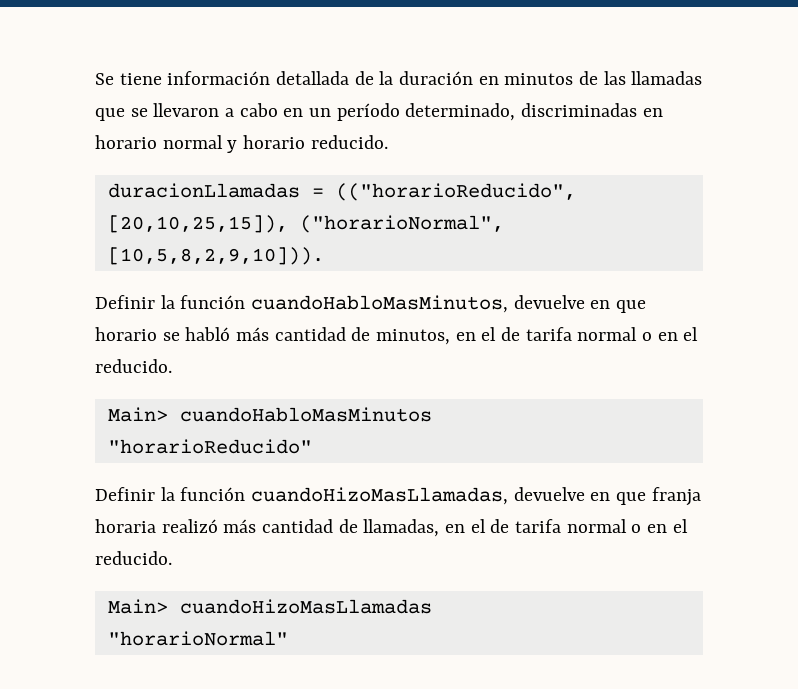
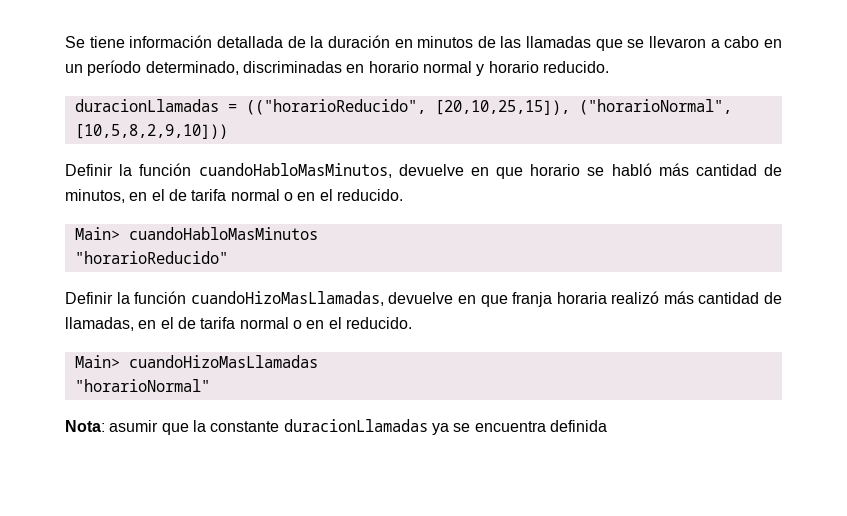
[107,247,324,265] [10,5,8,2,9,10])). -> [74,124,228,139] [10,5,8,2,9,10]))
(288, 638) none -> [65,419,607,435] // Nota: asumir que la constante duracionLlamadas ya se encuentra definida

